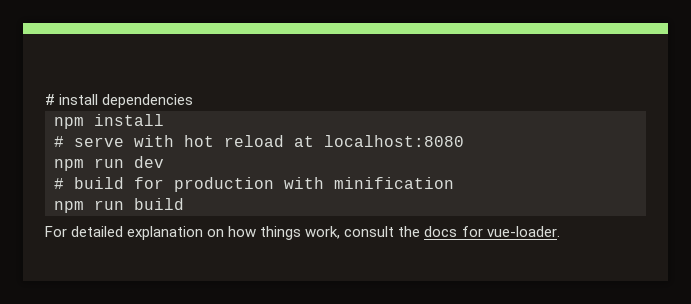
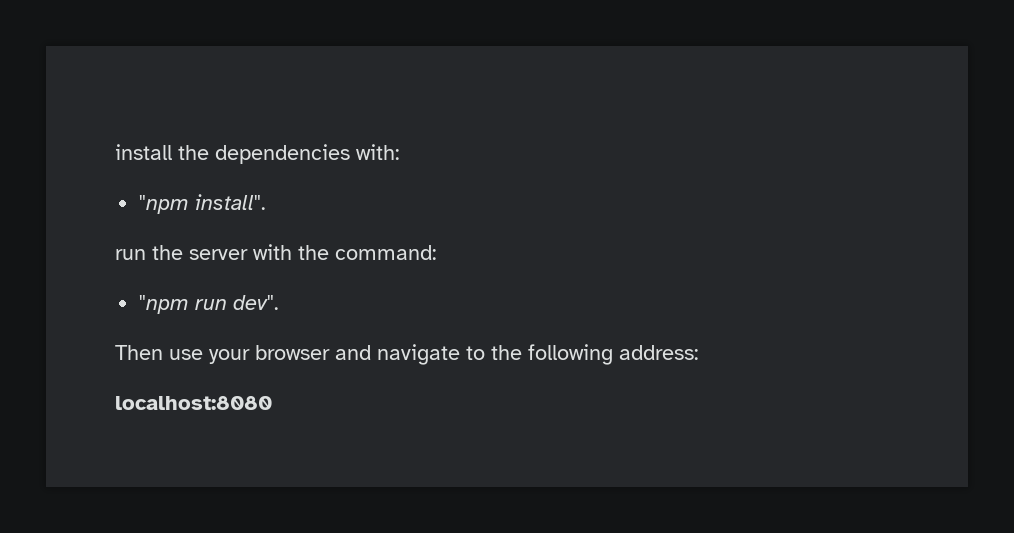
[45,94,99,105] # install -> [115,144,209,160] install the
[54,114,164,129] [54,135,464,147] [54,156,164,171] [54,177,454,192] [54,198,184,213] [45,226,560,240] // npm install // # serve with hot reload at localhost:8080 // npm run dev // # build for production with minification // npm run build // For detailed explanation on how things work, consult the docs for vue-loader. -> [356,144,400,160] [139,194,267,214] [115,244,437,260] [139,295,280,314] [115,344,699,365] [115,396,272,410] with: // "npm install". // run the server with the command: // "npm run dev". // Then use your browser and navigate to the following address: // localhost:8080

